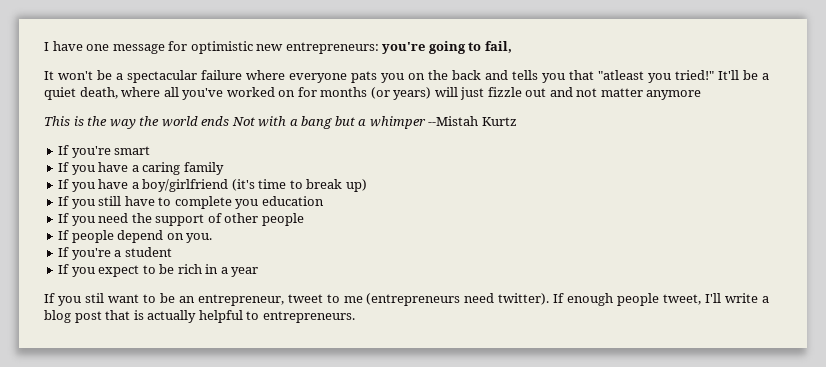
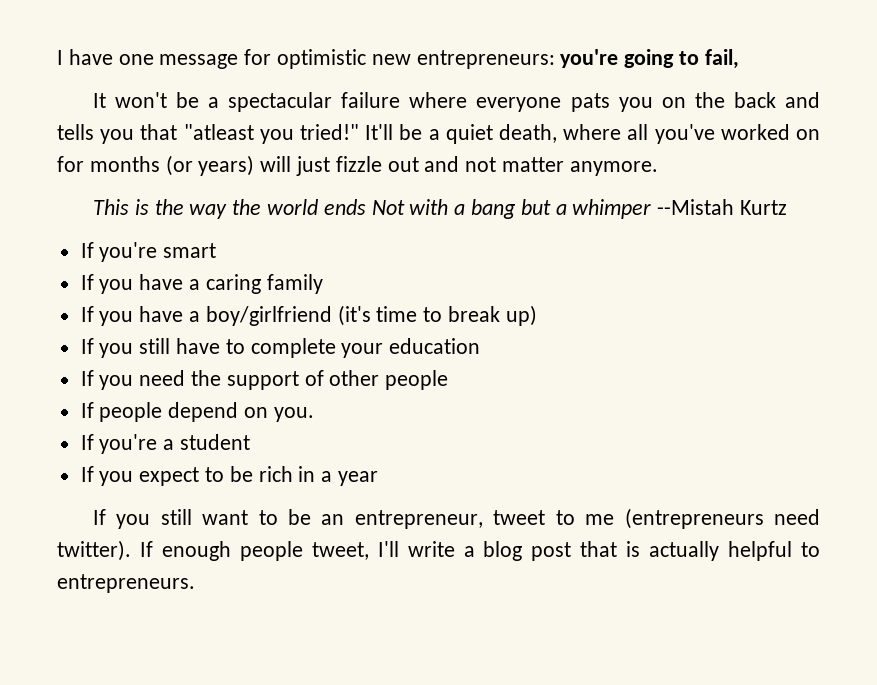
[646,90,702,100] anymore -> [569,161,658,176] anymore.
[235,199,259,209] you -> [341,343,384,358] your
[84,293,104,303] stil -> [160,509,192,525] still

